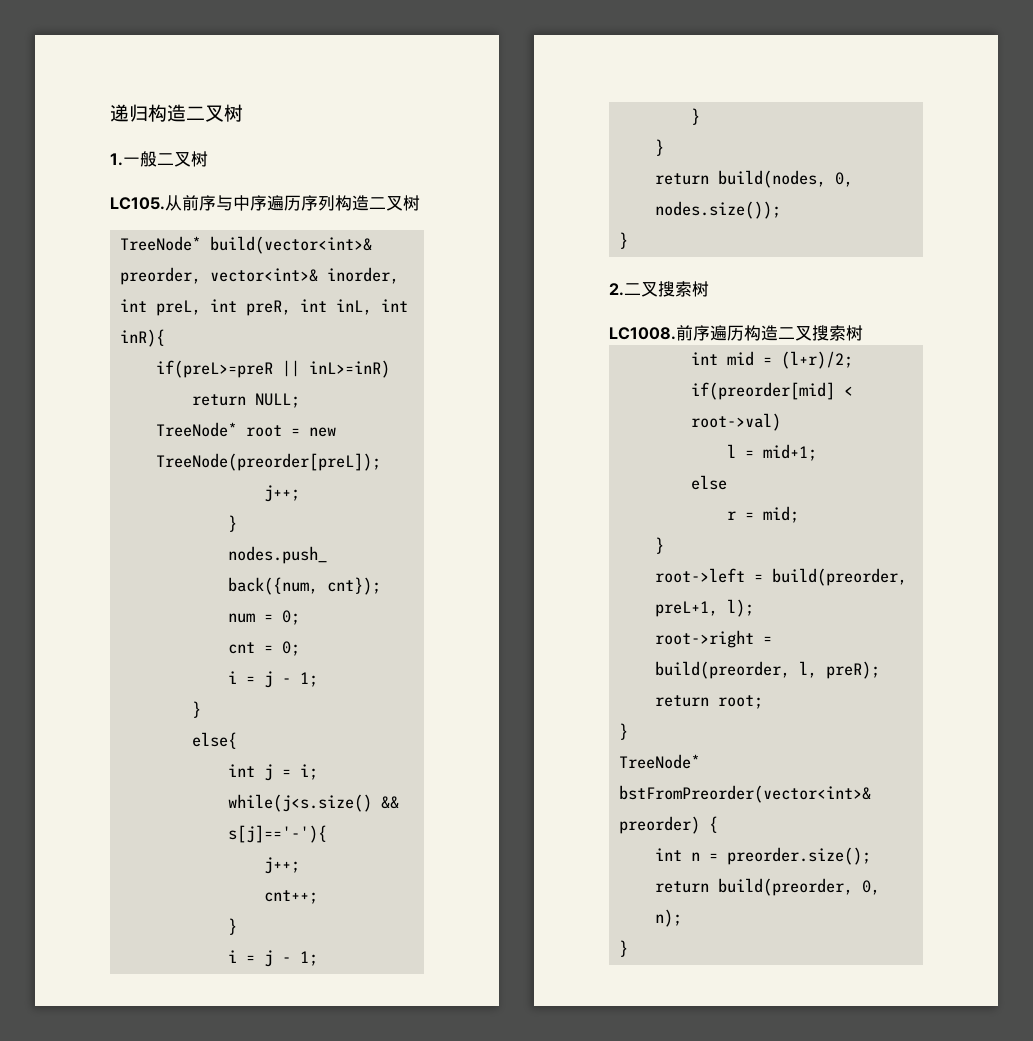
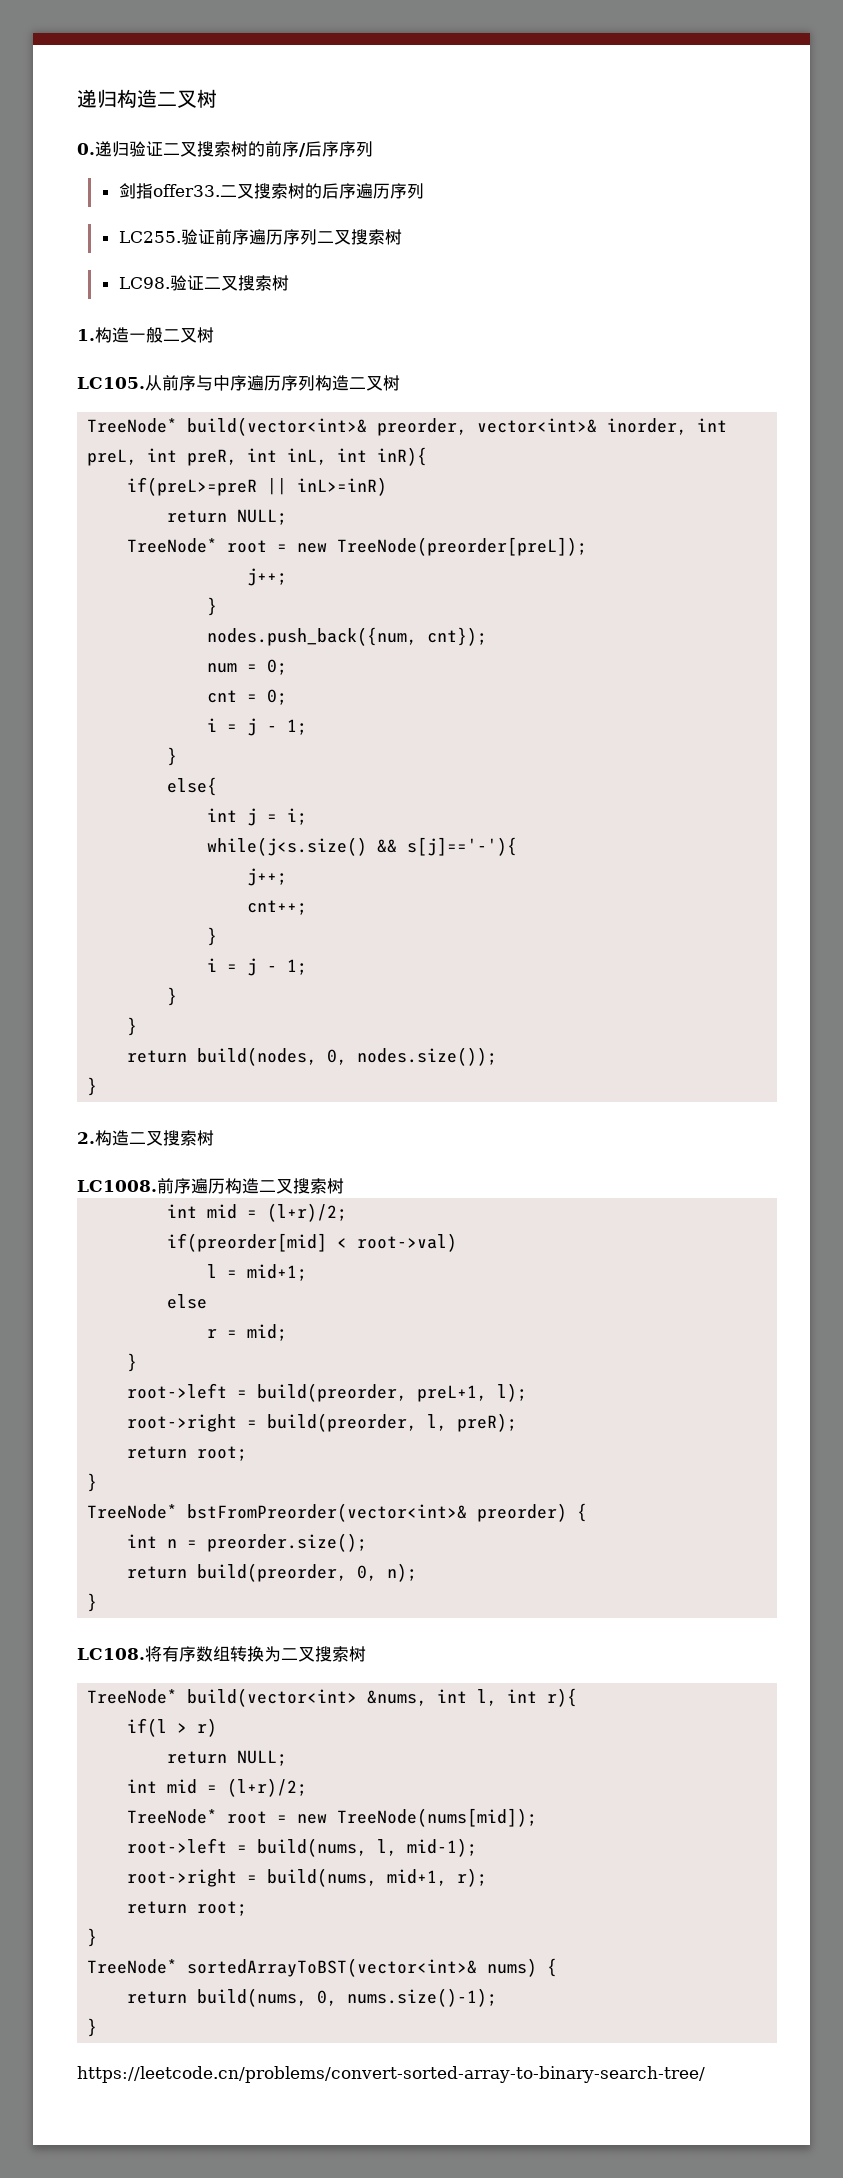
(243, 113) none -> [77,141,373,157] [118,183,424,199] [118,229,402,245] [118,275,289,291] // 0.递归验证二叉搜索树的前序/后序序列 // 剑指offer33.二叉搜索树的后序遍历序列 // LC255.验证前序遍历序列二叉搜索树 // LC98.验证二叉搜索树
(123, 159) none -> [95,327,129,343] 构造
(624, 289) none -> [95,1130,129,1146] 构造
(628, 948) none -> [77,1646,366,1662] [87,1688,578,1707] [127,1718,218,1737] [167,1750,288,1766] [127,1778,308,1797] [127,1808,538,1827] [127,1838,478,1857] [127,1868,488,1887] [127,1901,248,1916] [87,1928,98,1947] [87,1958,558,1977] [127,1988,498,2007] [87,2018,98,2037] [77,2066,705,2083] // LC108.将有序数组转换为二叉搜索树 // TreeNode* build(vector<int> &nums, int l, int r){ // if(l > r) // return NULL; // int mid = (l+r)/2; // TreeNode* root = new TreeNode(nums[mid]); // root->left = build(nums, l, mid-1); // root->right = build(nums, mid+1, r); // return root; // } // TreeNode* sortedArrayToBST(vector<int>& nums) { // return build(nums, 0, nums.size()-1); // } // https://leetcode.cn/problems/convert-sorted-array-to-binary-search-tree/

